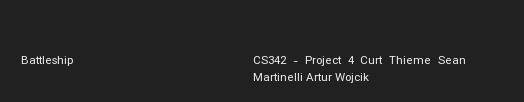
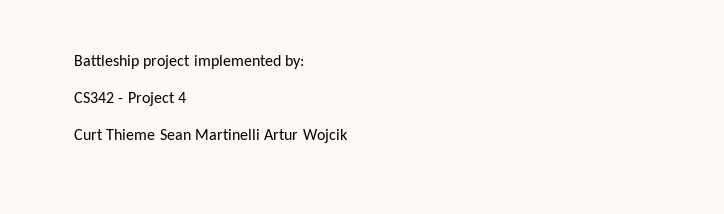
(73, 61) none -> [143,55,304,69] project implemented by:
(355, 60) none -> (186, 97) //

